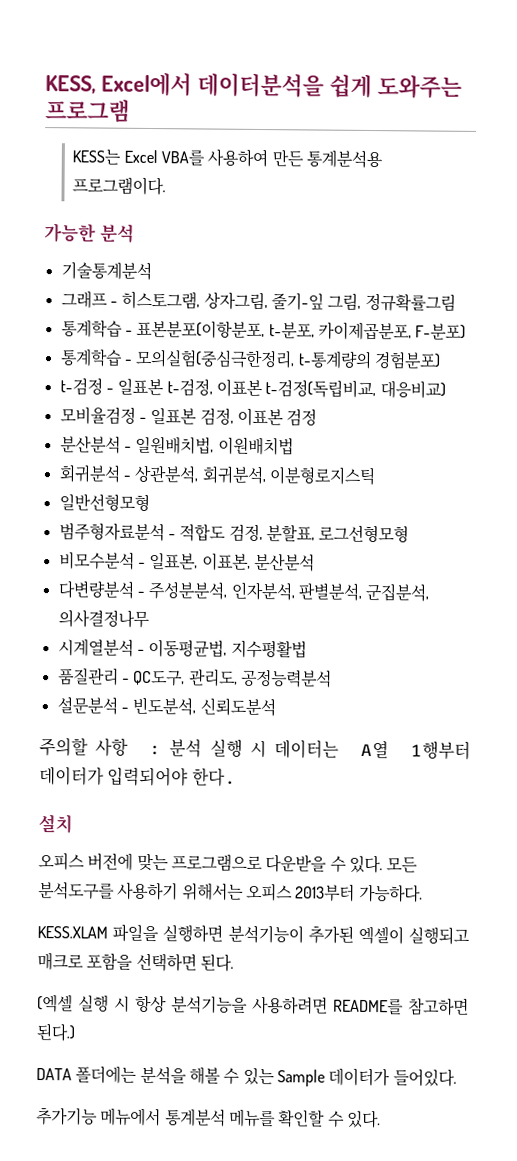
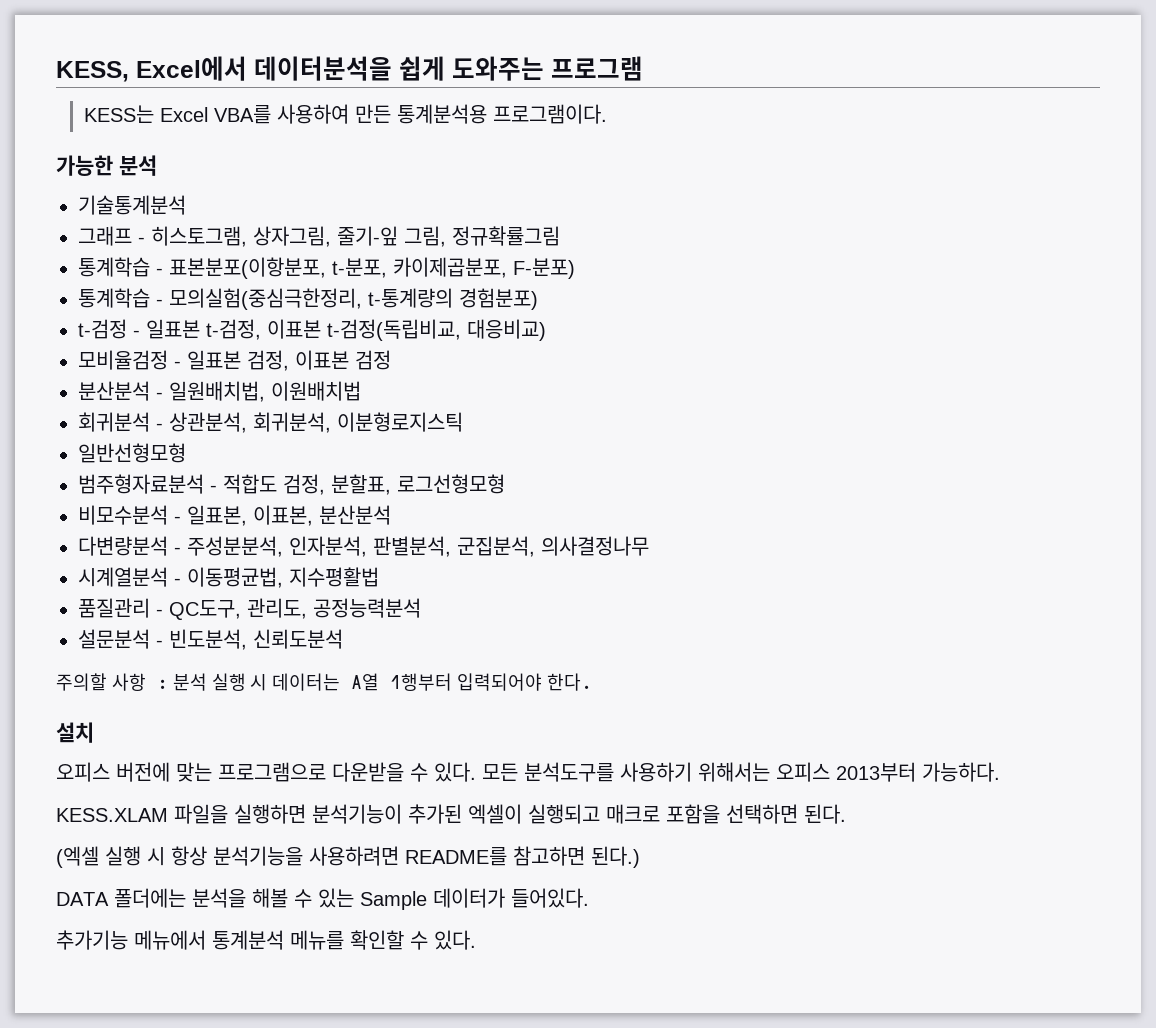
[39,766,104,786] 데이터가 -> (453, 682) none

